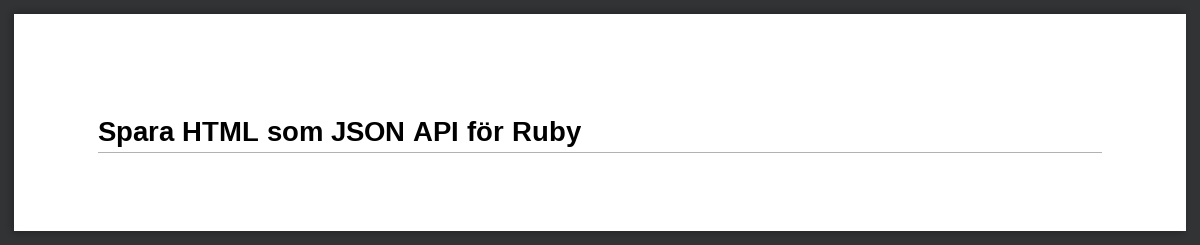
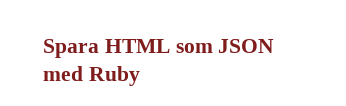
[413,121,504,141] API för -> [43,66,83,81] med

